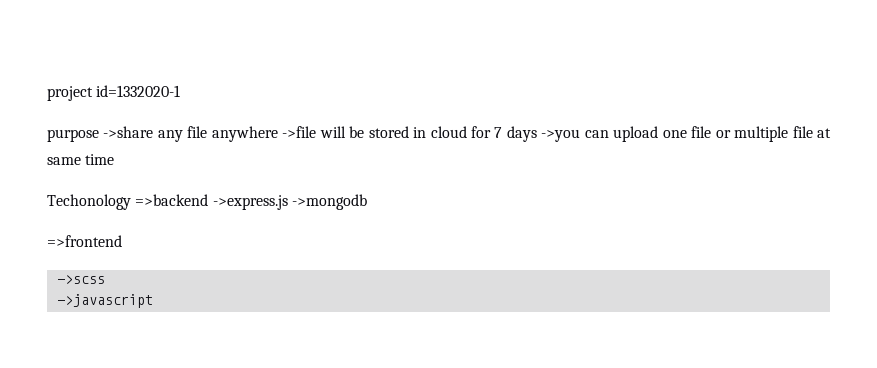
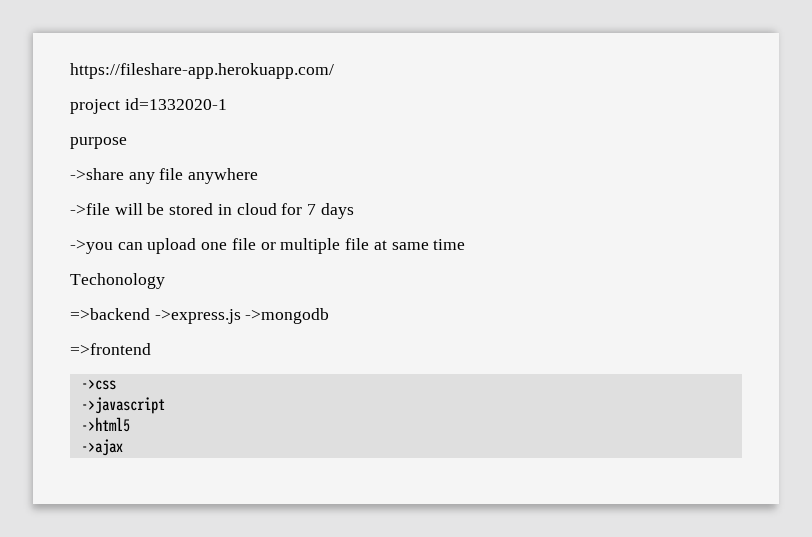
(47, 93) none -> [70,63,334,79] https://fileshare-app.herokuapp.com/ //
(99, 135) none -> (127, 143) //
(278, 134) none -> (259, 176) //
(537, 134) none -> (354, 211) //
(131, 202) none -> (165, 281) //
[56,275,105,284] ->scss -> [80,379,116,390] ->css
(153, 301) none -> [80,417,130,432] [80,439,123,456] // ->html5 // ->ajax

